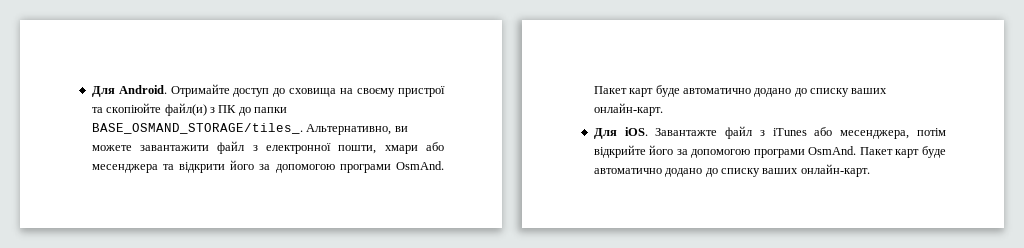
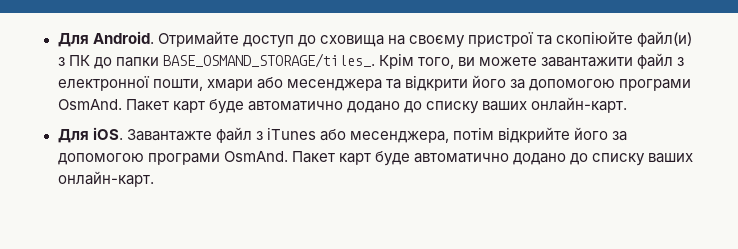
[306,124,392,135] Альтернативно, -> [378,53,454,69] Крім того,

